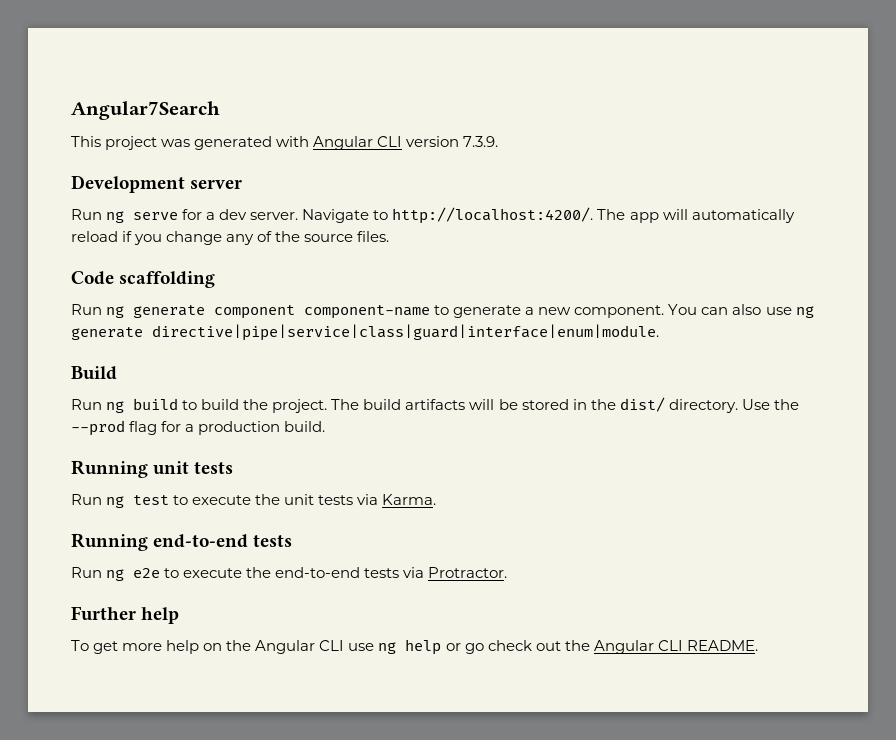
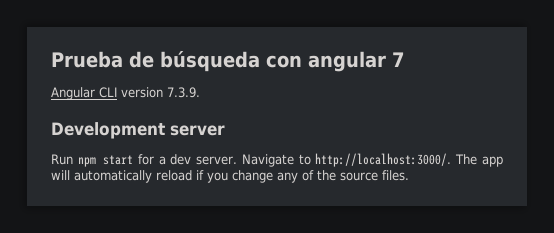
[71,101,220,120] [71,136,310,150] Angular7Search // This project was generated with -> [51,51,405,72] Prueba de búsqueda con angular 7 //
[106,211,179,223] ng serve -> [77,155,133,167] npm start
[392,207,594,224] http://localhost:4200/. -> [315,153,452,167] http://localhost:3000/.
[71,271,216,288] [71,304,814,319] [71,324,659,341] [71,366,117,380] [71,397,799,413] [71,420,326,436] [71,460,234,478] [71,494,437,508] [71,533,293,551] [71,567,508,581] [71,606,180,624] [71,639,758,655] // Code scaffolding // Run ng generate component component-name to generate a new component. You can also use ng generate directive|pipe|service|class|guard|interface|enum|module. // Build // Run ng build to build the project. The build artifacts will be stored in the dist/ directory. Use the --prod flag for a production build. // Running unit tests // Run ng test to execute the unit tests via Karma. // Running end-to-end tests // Run ng e2e to execute the end-to-end tests via Protractor. // Further help // To get more help on the Angular CLI use ng help or go check out the Angular CLI README. -> (409, 175) none

